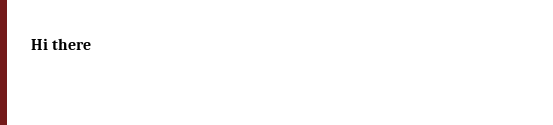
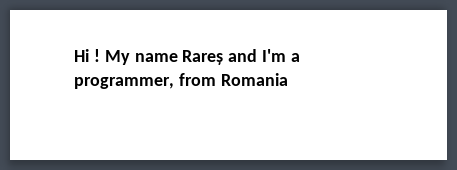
[52,38,92,50] there -> [93,49,301,65] [74,73,288,89] ! My name Rareș and I'm a programmer, from Romania

